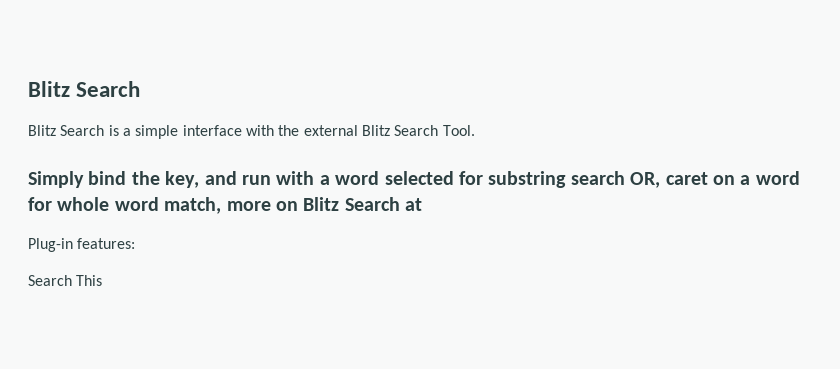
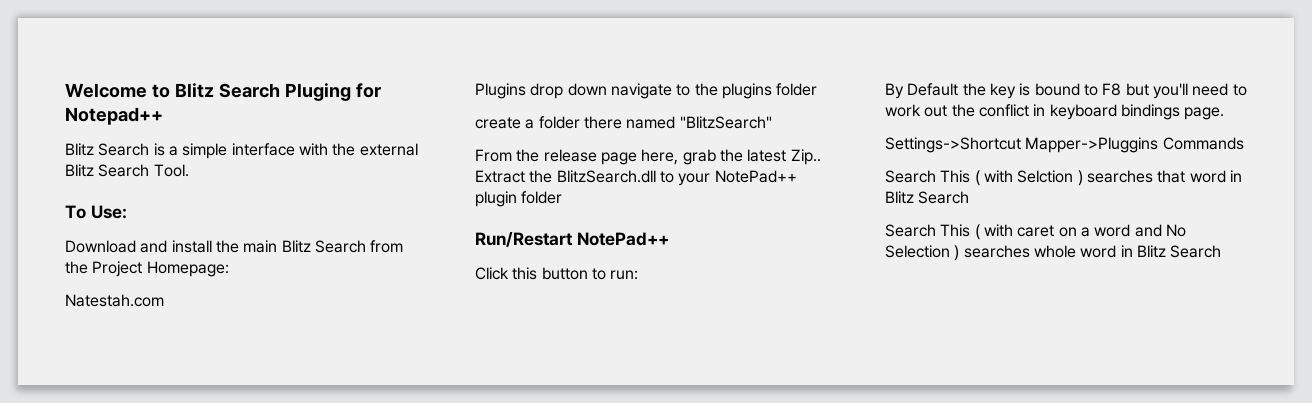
[28,81,141,97] Blitz Search -> [65,83,381,101] [65,107,163,125] Welcome to Blitz Search Pluging for Notepad++
[28,171,800,188] [28,197,423,214] [28,238,136,252] [28,275,103,286] Simply bind the key, and run with a word selected for substring search OR, caret on a word for whole word match, more on Blitz Search at // Plug-in features: // Search This -> [65,205,127,219] [65,240,404,253] [65,261,229,277] [65,294,164,307] [475,83,818,99] [475,116,772,129] [475,149,821,165] [475,170,797,186] [475,191,563,207] [475,232,669,247] [475,267,639,280] [885,83,1247,99] [885,104,1225,120] [885,137,1244,153] [885,170,1242,186] [885,191,970,204] [885,224,1186,240] [885,245,1222,261] To Use: // Download and install the main Blitz Search from the Project Homepage: // Natestah.com // Plugins drop down navigate to the plugins folder // create a folder there named "BlitzSearch" // From the release page here, grab the latest Zip.. Extract the BlitzSearch.dll to your NotePad++ plugin folder // Run/Restart NotePad++ // Click this button to run: // By Default the key is bound to F8 but you'll need to work out the conflict in keyboard bindings page. // Settings->Shortcut Mapper->Pluggins Commands // Search This ( with Selction ) searches that word in Blitz Search // Search This ( with caret on a word and No Selection ) searches whole word in Blitz Search

